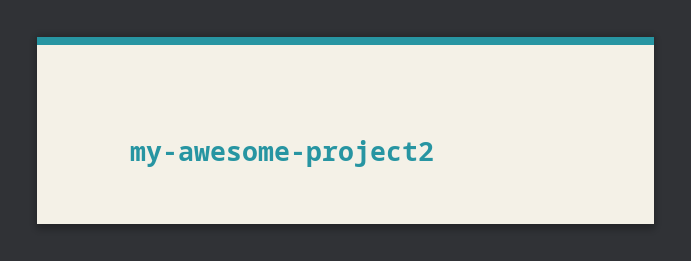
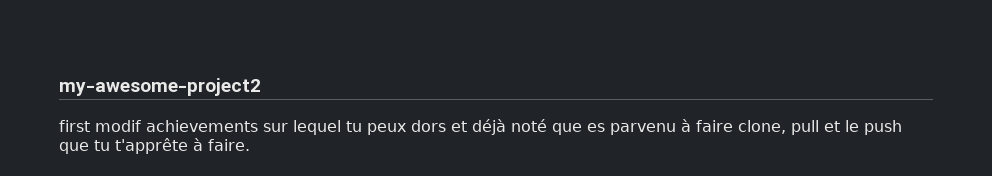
(434, 153) none -> [59,119,902,135] [59,138,250,154] // first modif achievements sur lequel tu peux dors et déjà noté que es parvenu à faire clone, pull et le push que tu t'apprête à faire.

